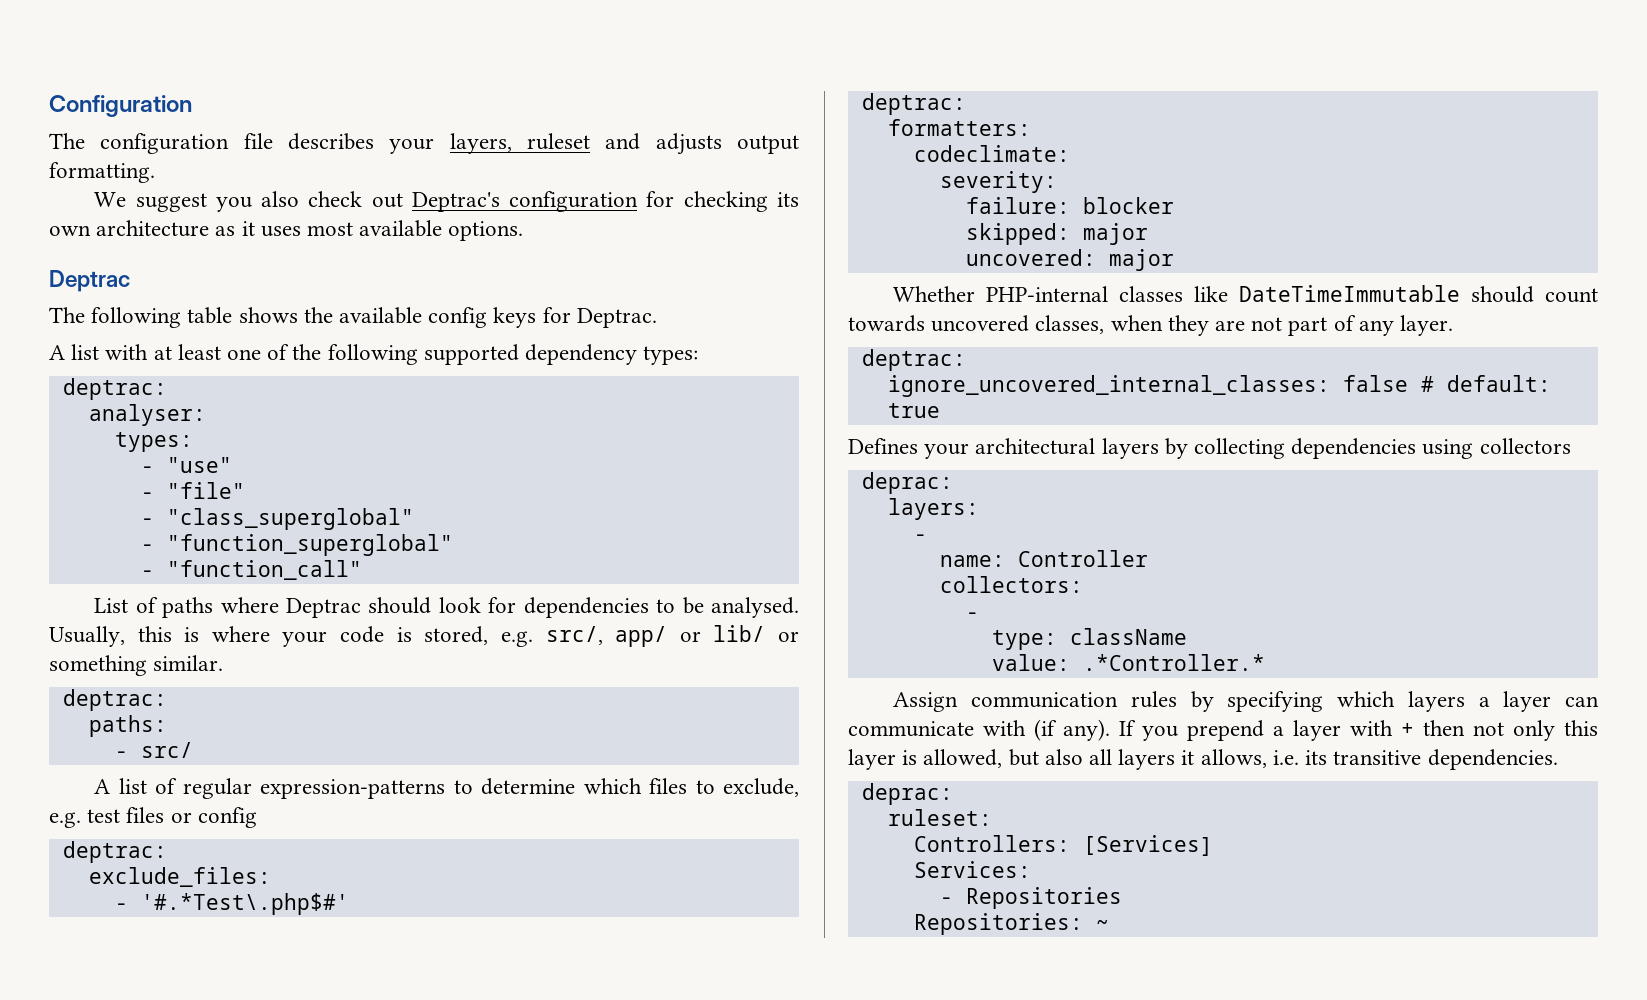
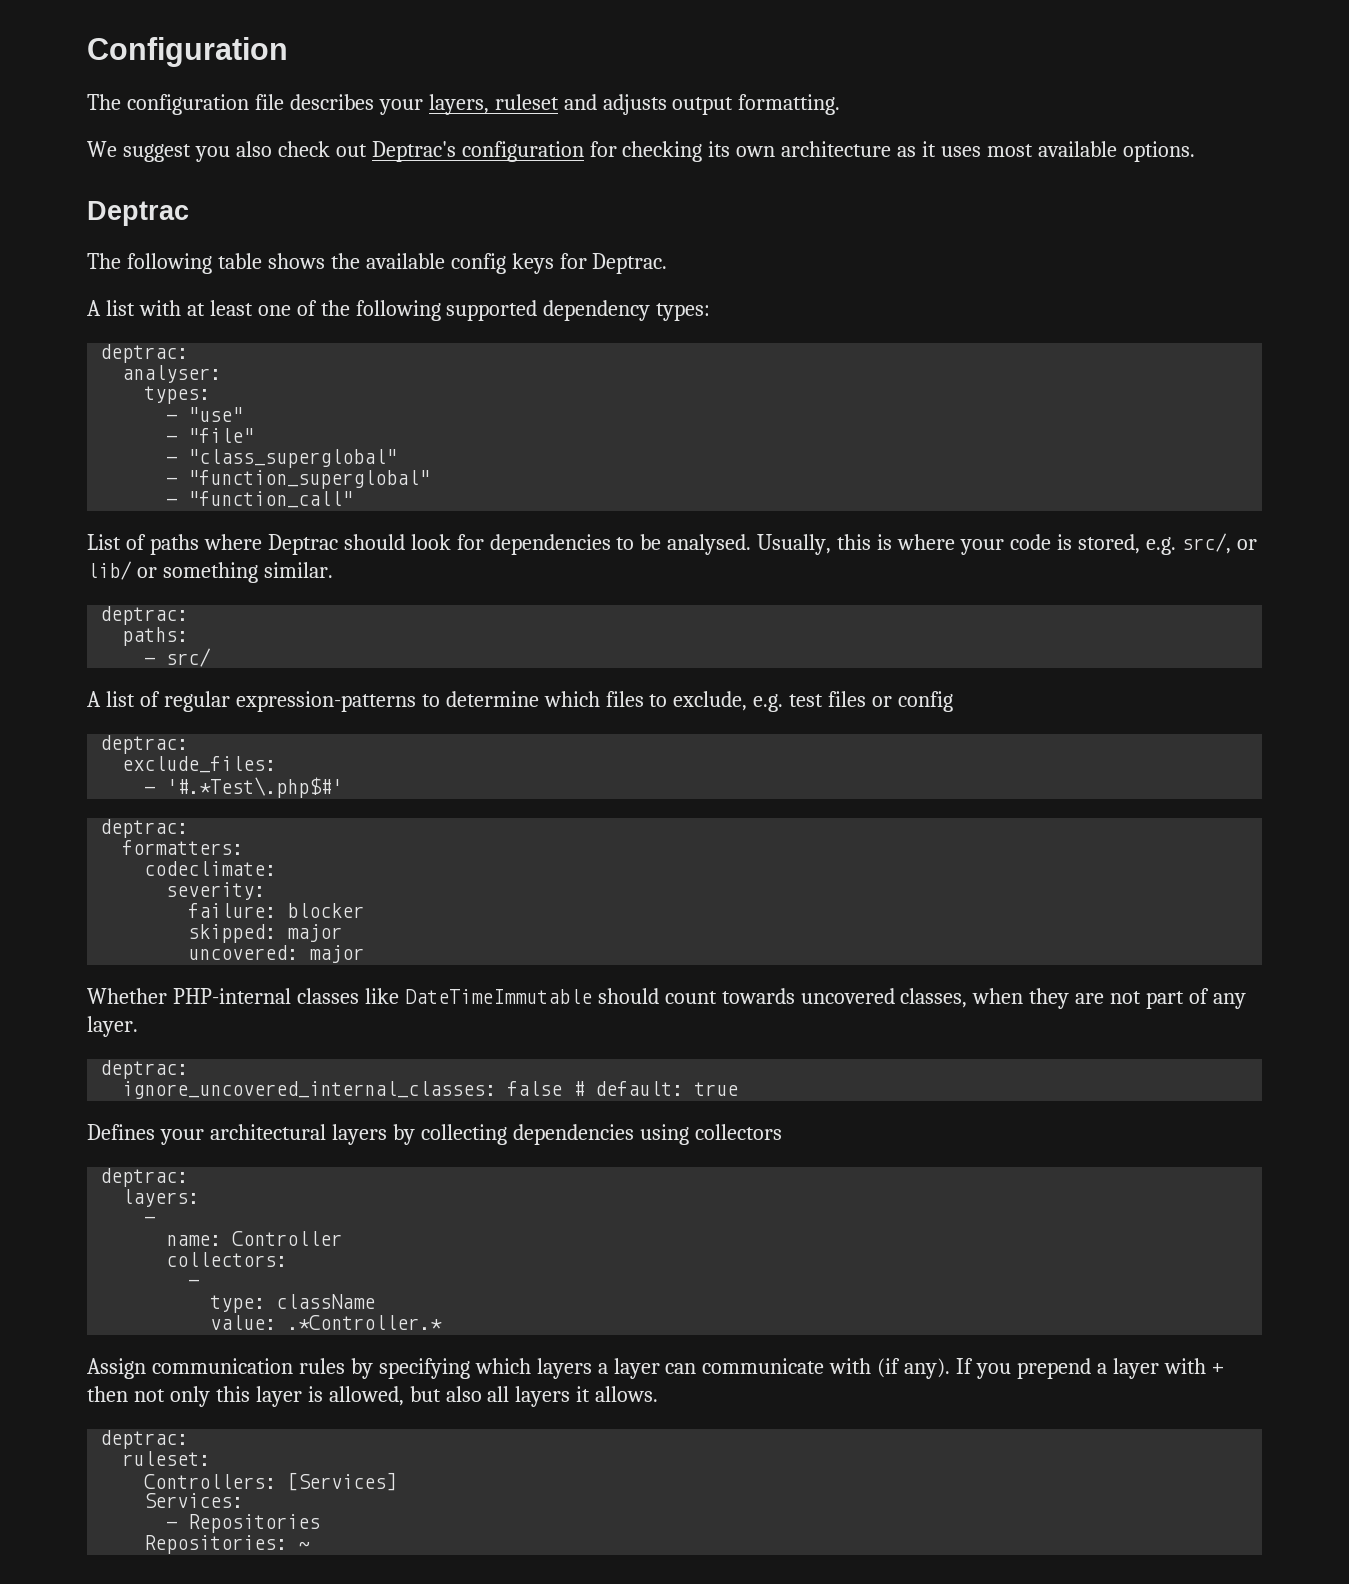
[615,626,668,647] app/ -> (1231, 543) none
[861,472,953,494] deprac: -> [100,1168,189,1187] deptrac:
[1200,749,1558,770] [861,783,953,805] allows, i.e. its transitive dependencies. // deprac: -> [595,1386,659,1402] [100,1430,189,1449] allows. // deptrac:

